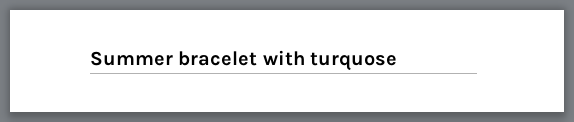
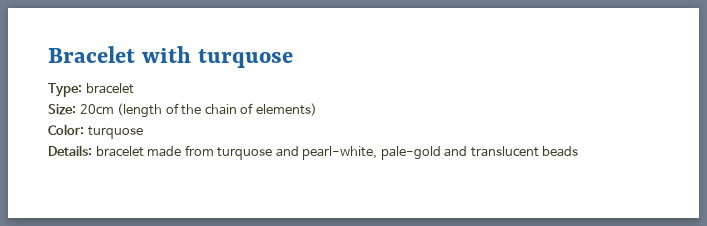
[90,51,258,66] Summer bracelet -> [48,46,135,63] Bracelet
(398, 61) none -> [48,83,134,97] [48,103,317,118] [48,124,143,139] [48,145,579,160] // Type: bracelet // Size: 20cm (length of the chain of elements) // Color: turquose // Details: bracelet made from turquose and pearl-white, pale-gold and translucent beads

